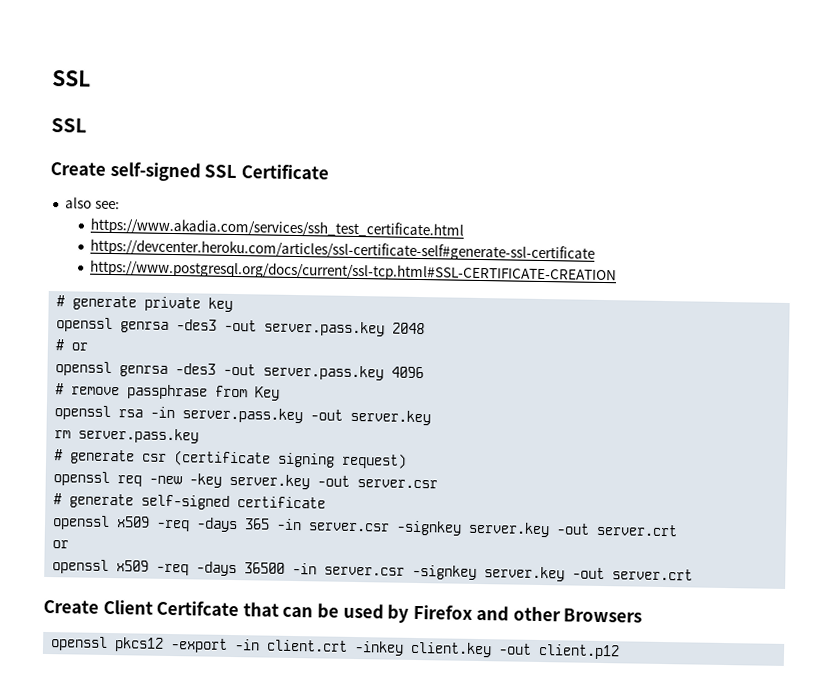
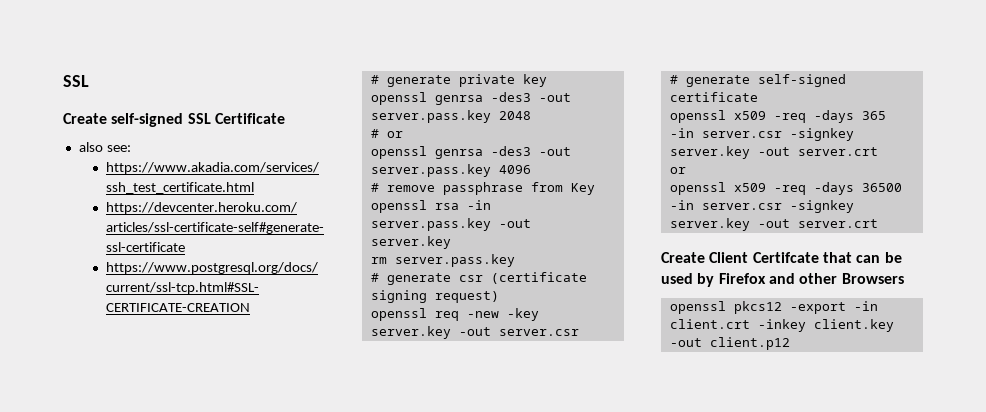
[52,70,91,87] [51,118,87,133] SSL // SSL -> [63,75,89,87] SSL

